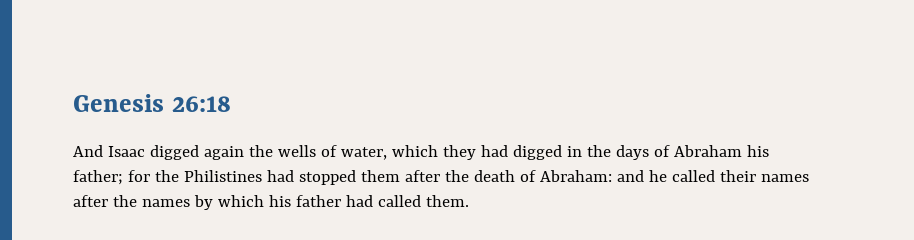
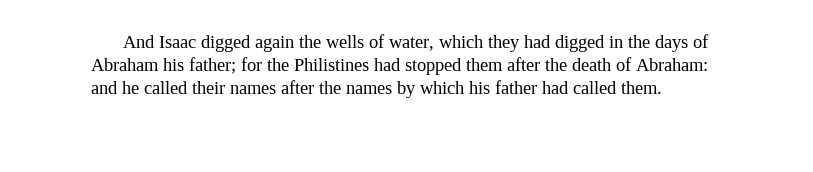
[73,94,231,112] Genesis 26:18 // -> (122, 41) none

